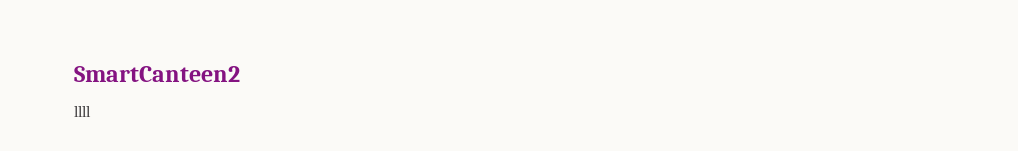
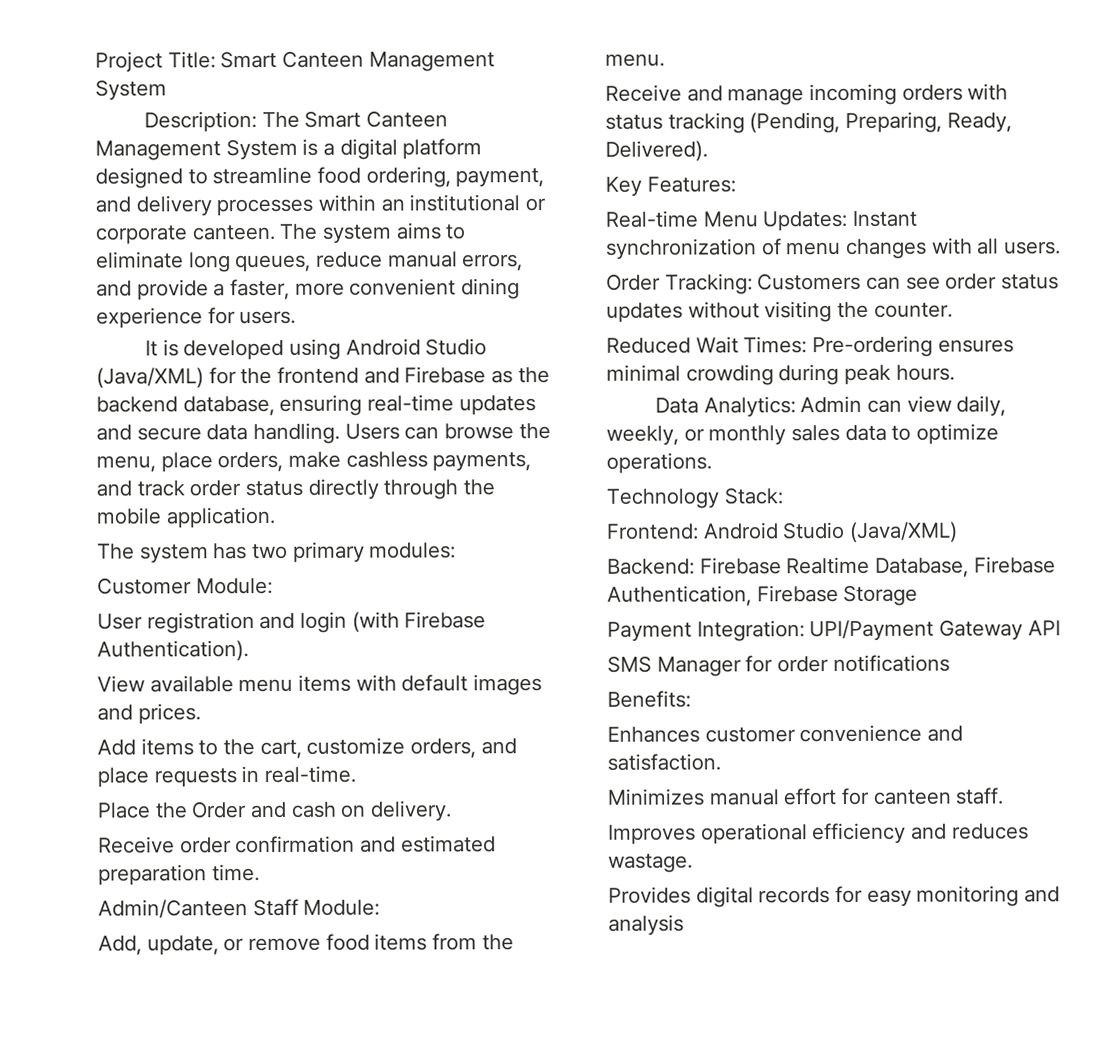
[74,66,240,82] [74,106,91,117] SmartCanteen2 // llll -> [95,50,495,73] [95,79,167,101] [144,110,449,133] [95,138,483,161] [95,166,545,189] [95,194,547,217] [95,222,467,245] [96,251,524,273] [96,278,521,301] [96,307,297,329] [145,338,488,361] [96,366,550,389] [96,394,536,417] [96,422,551,445] [96,451,532,473] [96,478,496,500] [96,506,276,529] [97,541,457,564] [97,577,273,595] [97,611,487,634] [97,640,249,662] [97,674,543,696] [97,703,201,725] [97,737,517,760] [97,765,357,788] [97,800,453,822] [98,835,496,854] [98,864,260,886] [98,898,381,919] [98,933,514,956] [605,53,665,67] [605,83,1009,106] [605,111,1012,134] [605,140,708,162] [605,176,736,197] [605,210,918,232] [606,237,1062,260] [606,272,1060,295] [606,301,953,323] [606,335,1014,358] [606,364,955,386] [655,395,1007,418] [606,423,1000,446] [606,452,712,474] [606,487,783,509] [606,521,959,543] [607,556,1056,578] [607,584,919,607] [607,619,1061,642] [607,654,950,677] [607,690,691,708] [607,724,964,743] [607,753,721,771] [607,787,1004,806] [608,822,1029,845] [608,853,693,873] [608,885,1061,908] [608,914,684,936] Project Title: Smart Canteen Management System // Description: The Smart Canteen Management System is a digital platform designed to streamline food ordering, payment, and delivery processes within an institutional or corporate canteen. The system aims to eliminate long queues, reduce manual errors, and provide a faster, more convenient dining experience for users. // It is developed using Android Studio (Java/XML) for the frontend and Firebase as the backend database, ensuring real-time updates and secure data handling. Users can browse the menu, place orders, make cashless payments, and track order status directly through the mobile application. // The system has two primary modules: // Customer Module: // User registration and login (with Firebase Authentication). // View available menu items with default images and prices. // Add items to the cart, customize orders, and place requests in real-time. // Place the Order and cash on delivery. // Receive order confirmation and estimated preparation time. // Admin/Canteen Staff Module: // Add, update, or remove food items from the menu. // Receive and manage incoming orders with status tracking (Pending, Preparing, Ready, Delivered). // Key Features: // Real-time Menu Updates: Instant synchronization of menu changes with all users. // Order Tracking: Customers can see order status updates without visiting the counter. // Reduced Wait Times: Pre-ordering ensures minimal crowding during peak hours. // Data Analytics: Admin can view daily, weekly, or monthly sales data to optimize operations. // Technology Stack: // Frontend: Android Studio (Java/XML) // Backend: Firebase Realtime Database, Firebase Authentication, Firebase Storage // Payment Integration: UPI/Payment Gateway API // SMS Manager for order notifications // Benefits: // Enhances customer convenience and satisfaction. // Minimizes manual effort for canteen staff. // Improves operational efficiency and reduces wastage. // Provides digital records for easy monitoring and analysis

